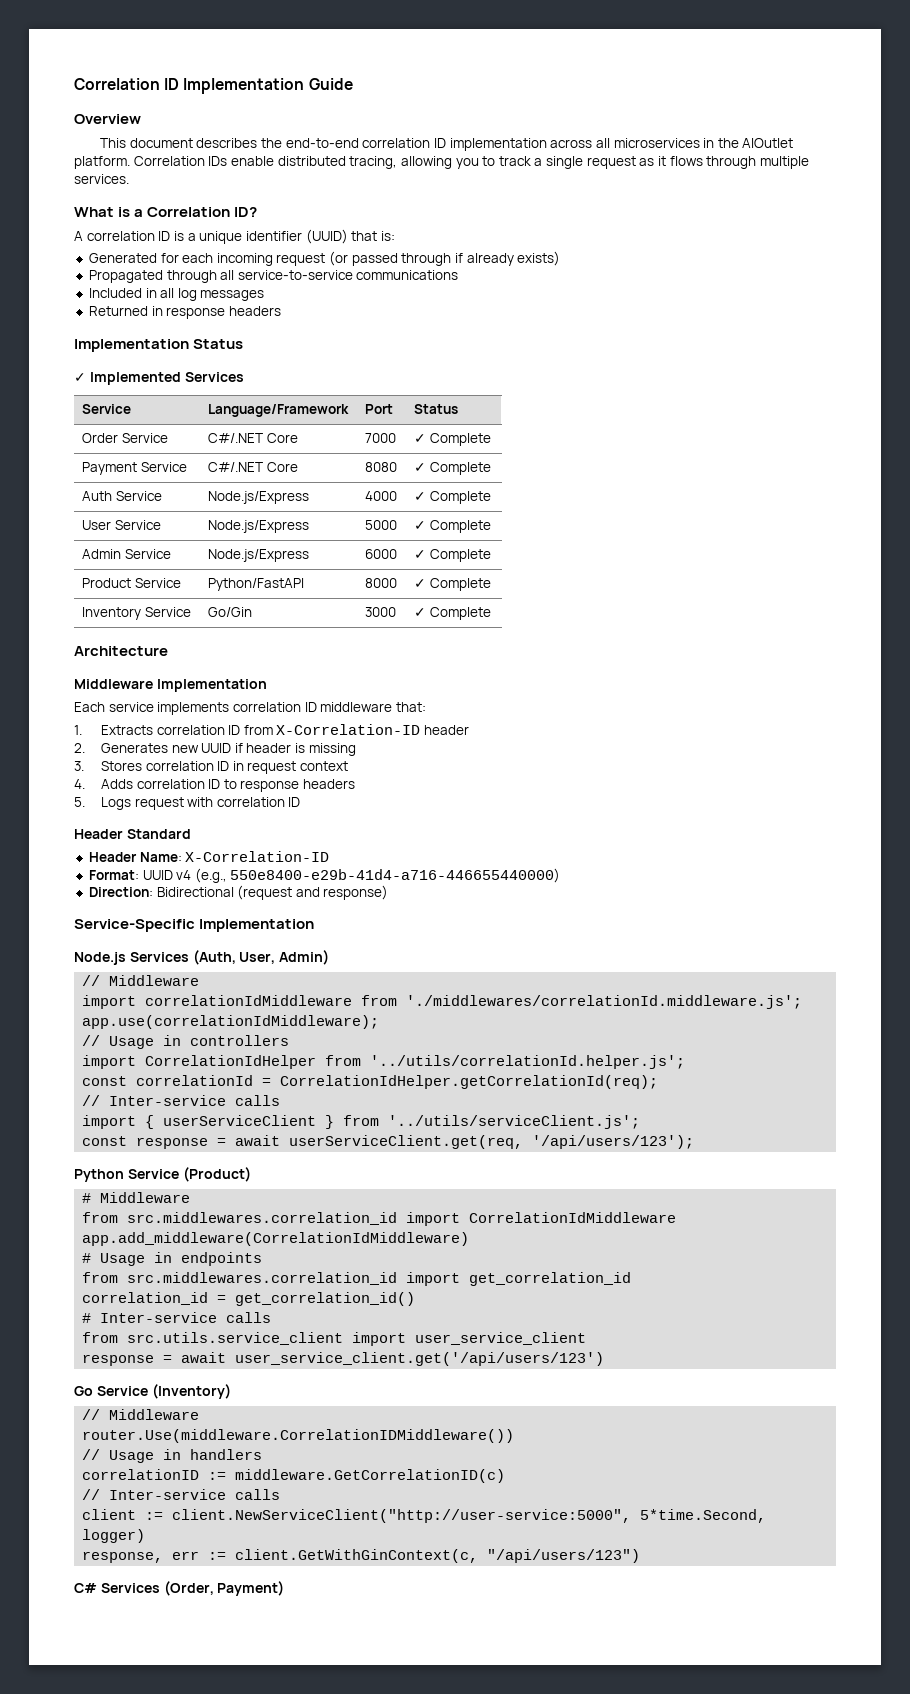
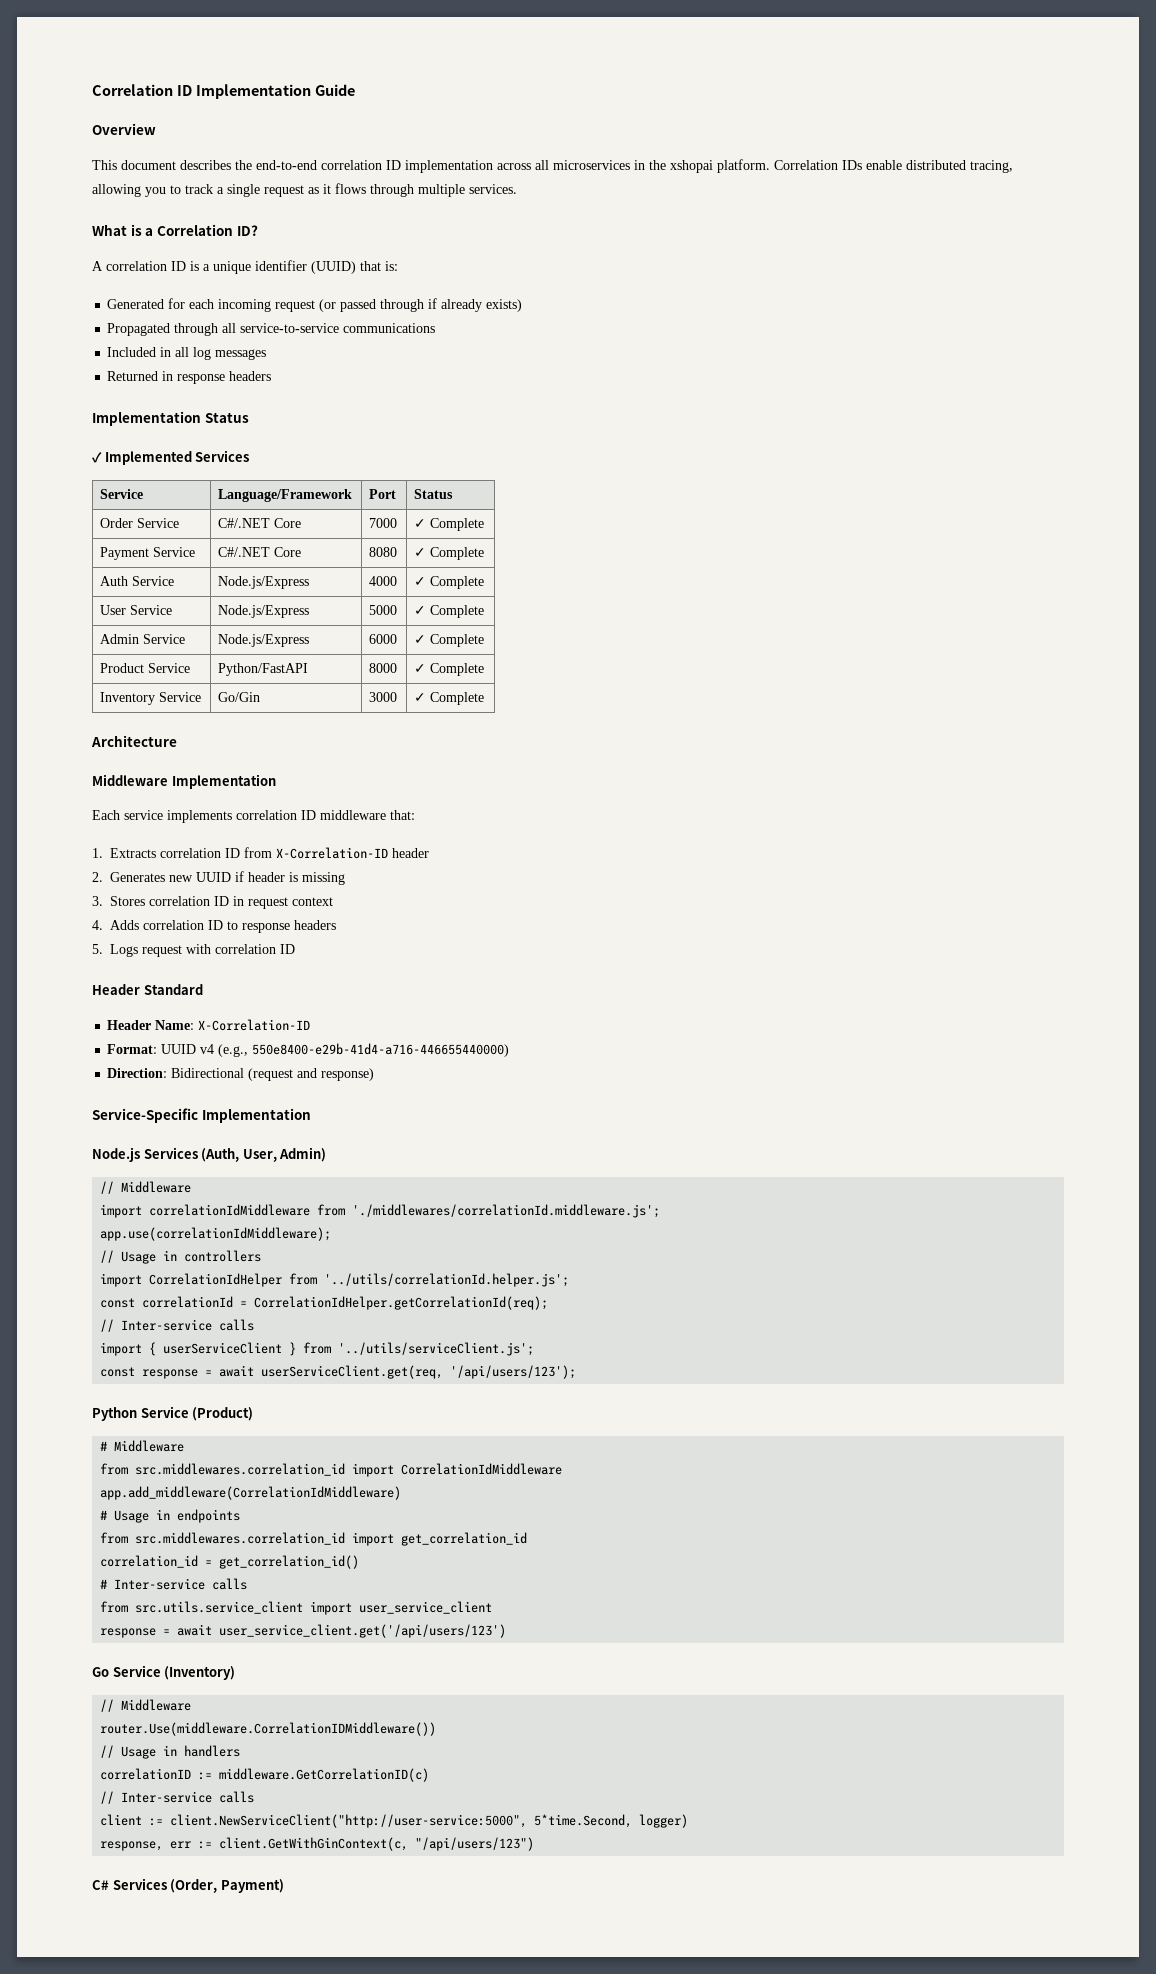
[742,138,794,148] AIOutlet -> [670,160,713,173] xshopai

